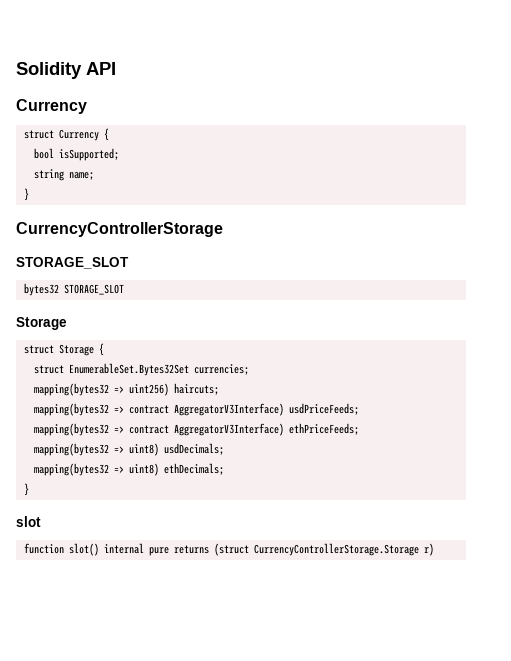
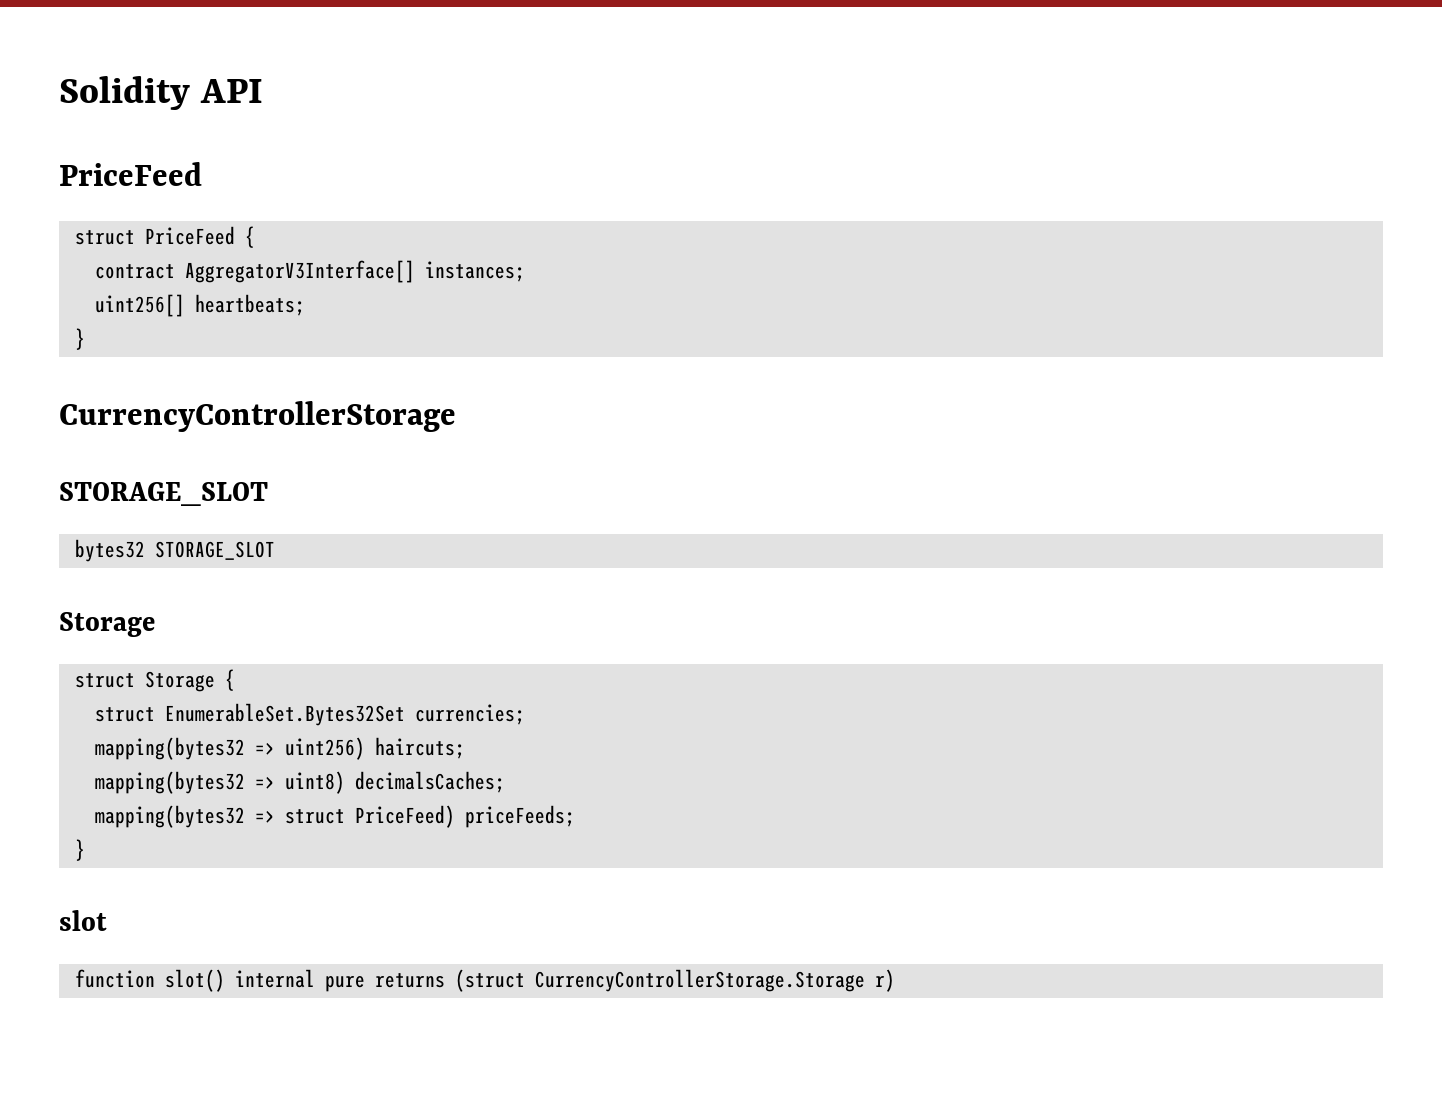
[16,99,87,114] [23,128,109,141] [33,148,119,161] [33,169,94,181] Currency // struct Currency { // bool isSupported; // string name; -> [59,162,202,186] [74,226,255,248] [94,260,525,283] [94,294,305,317] PriceFeed // struct PriceFeed { // contract AggregatorV3Interface[] instances; // uint256[] heartbeats;
[128,403,359,416] [33,423,359,436] [33,443,224,456] [33,463,224,476] contract AggregatorV3Interface) usdPriceFeeds; // mapping(bytes32 => contract AggregatorV3Interface) ethPriceFeeds; // mapping(bytes32 => uint8) usdDecimals; // mapping(bytes32 => uint8) ethDecimals; -> [284,771,505,794] [94,805,575,828] uint8) decimalsCaches; // mapping(bytes32 => struct PriceFeed) priceFeeds;

